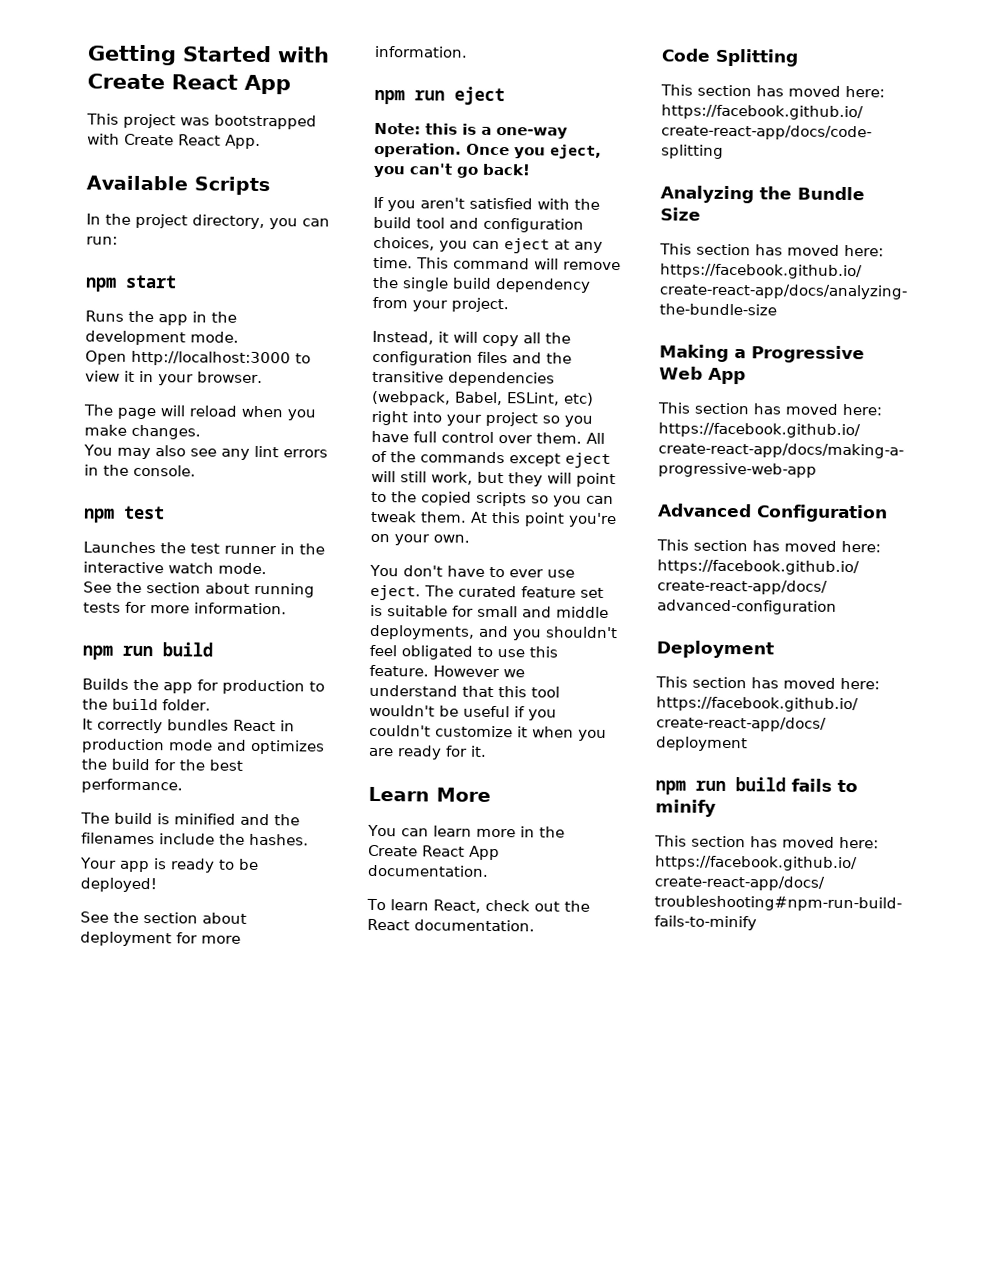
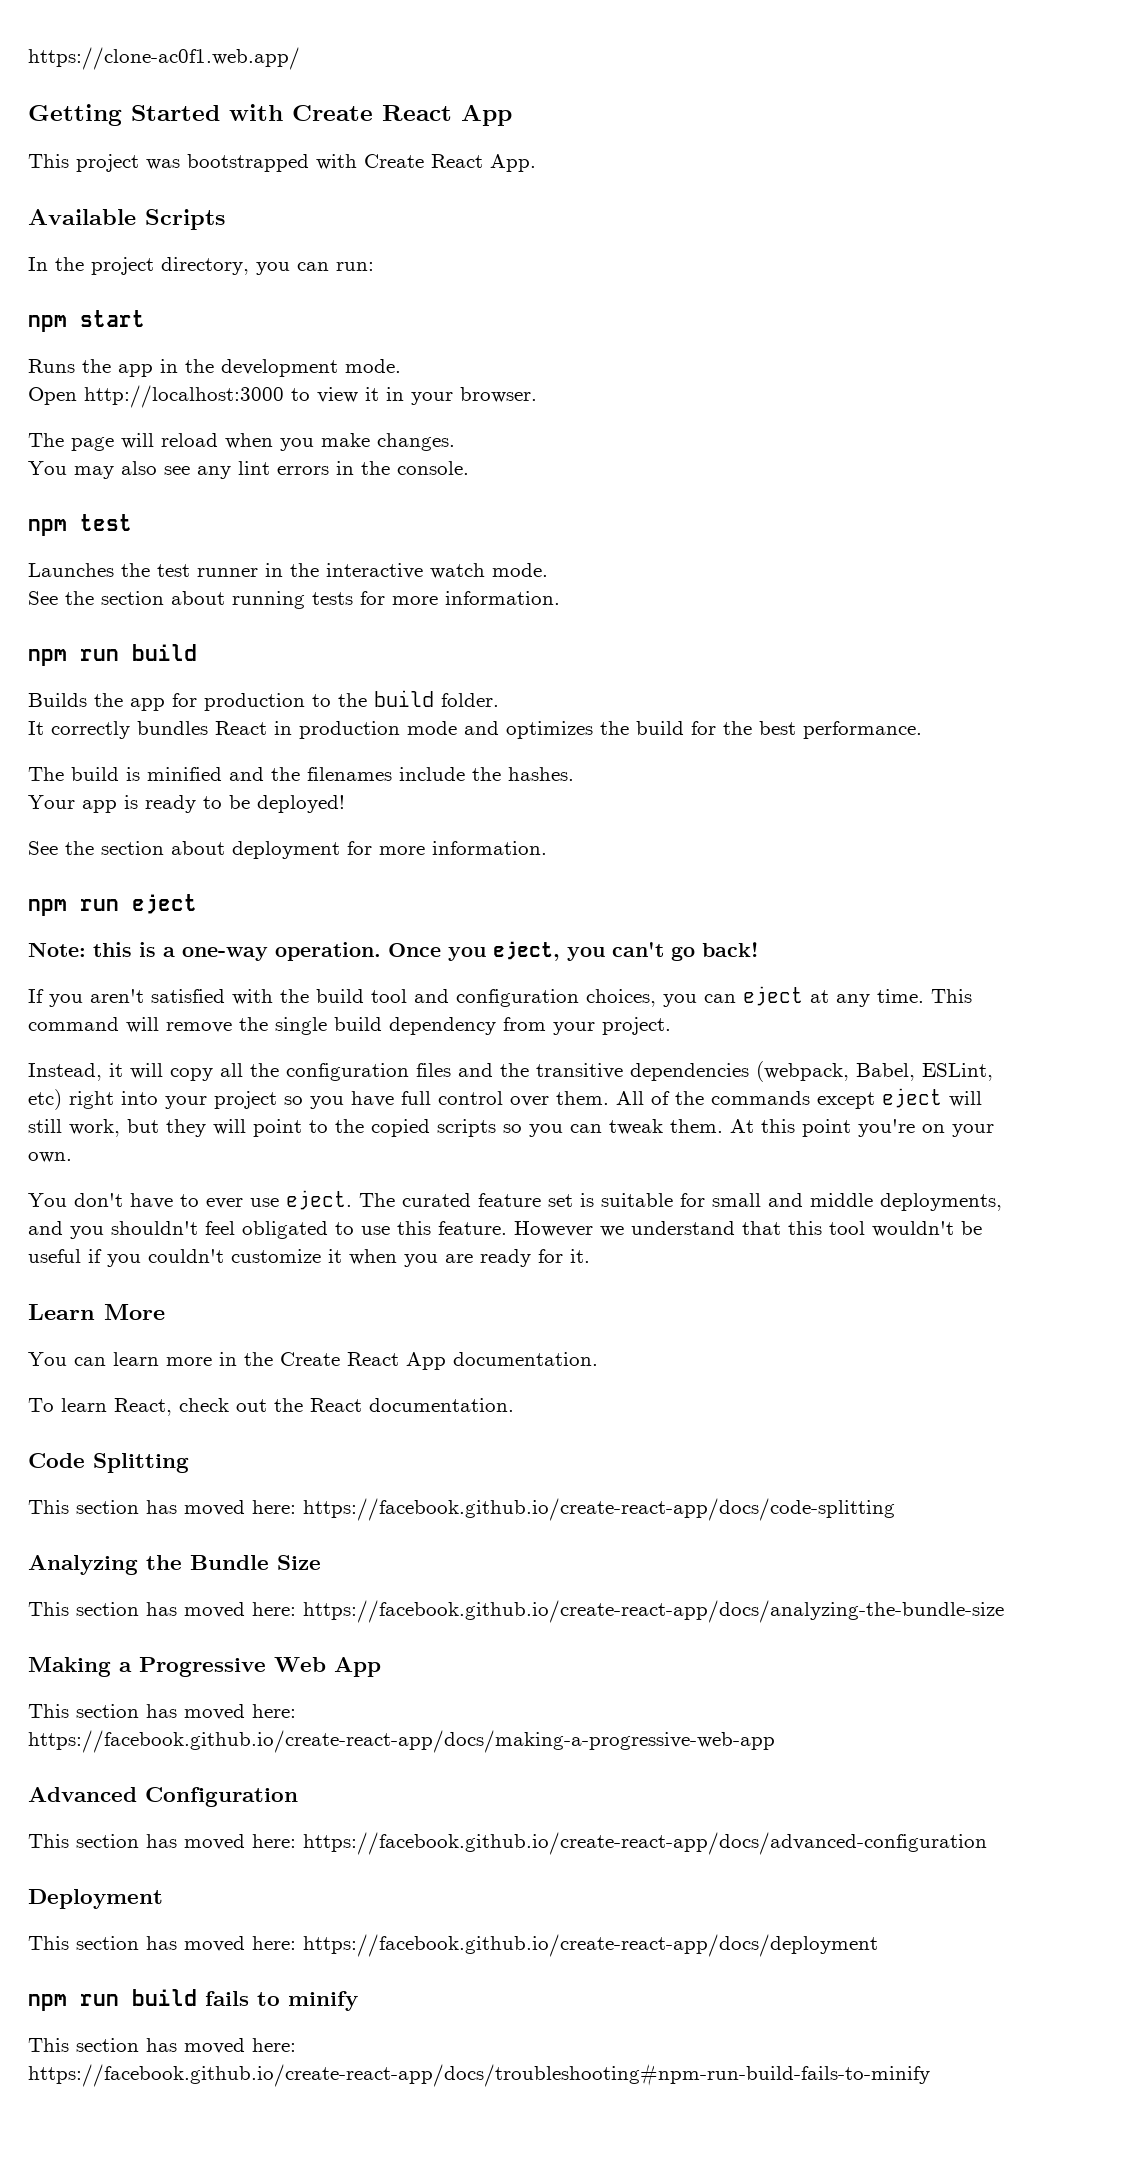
(87, 55) none -> [28,47,300,70] https://clone-ac0f1.web.app/ //

